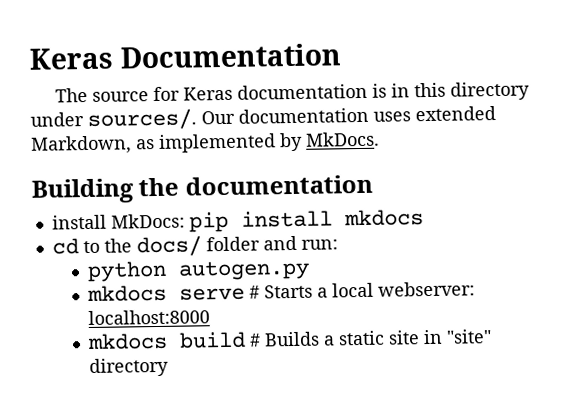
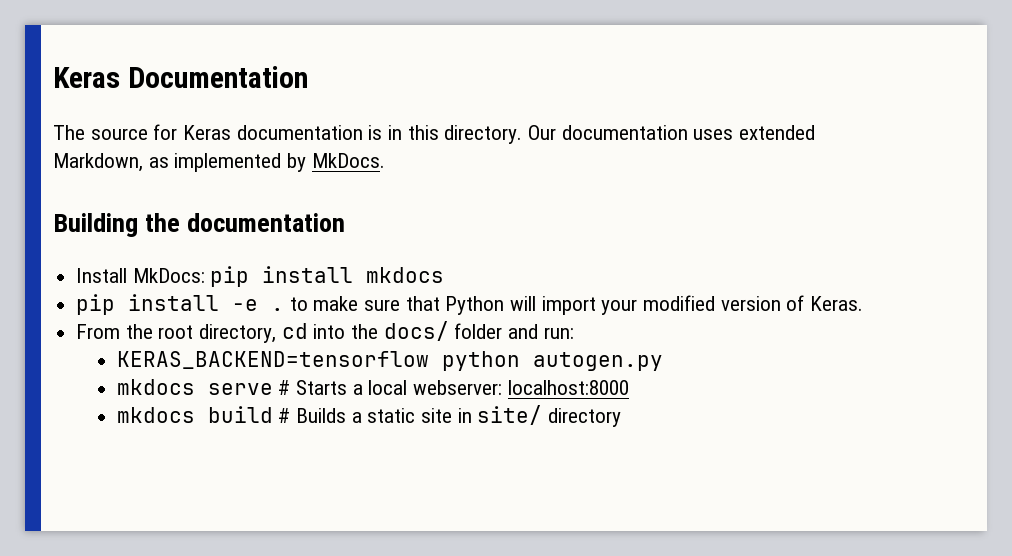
[449,81,530,101] [30,108,197,130] directory under sources/. -> [444,125,523,144] directory.
[51,214,107,230] install -> [76,268,128,283] Install
[51,238,100,255] cd to -> [76,294,864,315] [76,323,346,343] pip install -e . to make sure that Python will import your modified version of Keras. // From the root directory, cd into
(338, 244) none -> [116,351,429,369] KERAS_BACKEND=tensorflow
[446,329,493,344] "site" -> [477,405,543,425] site/

